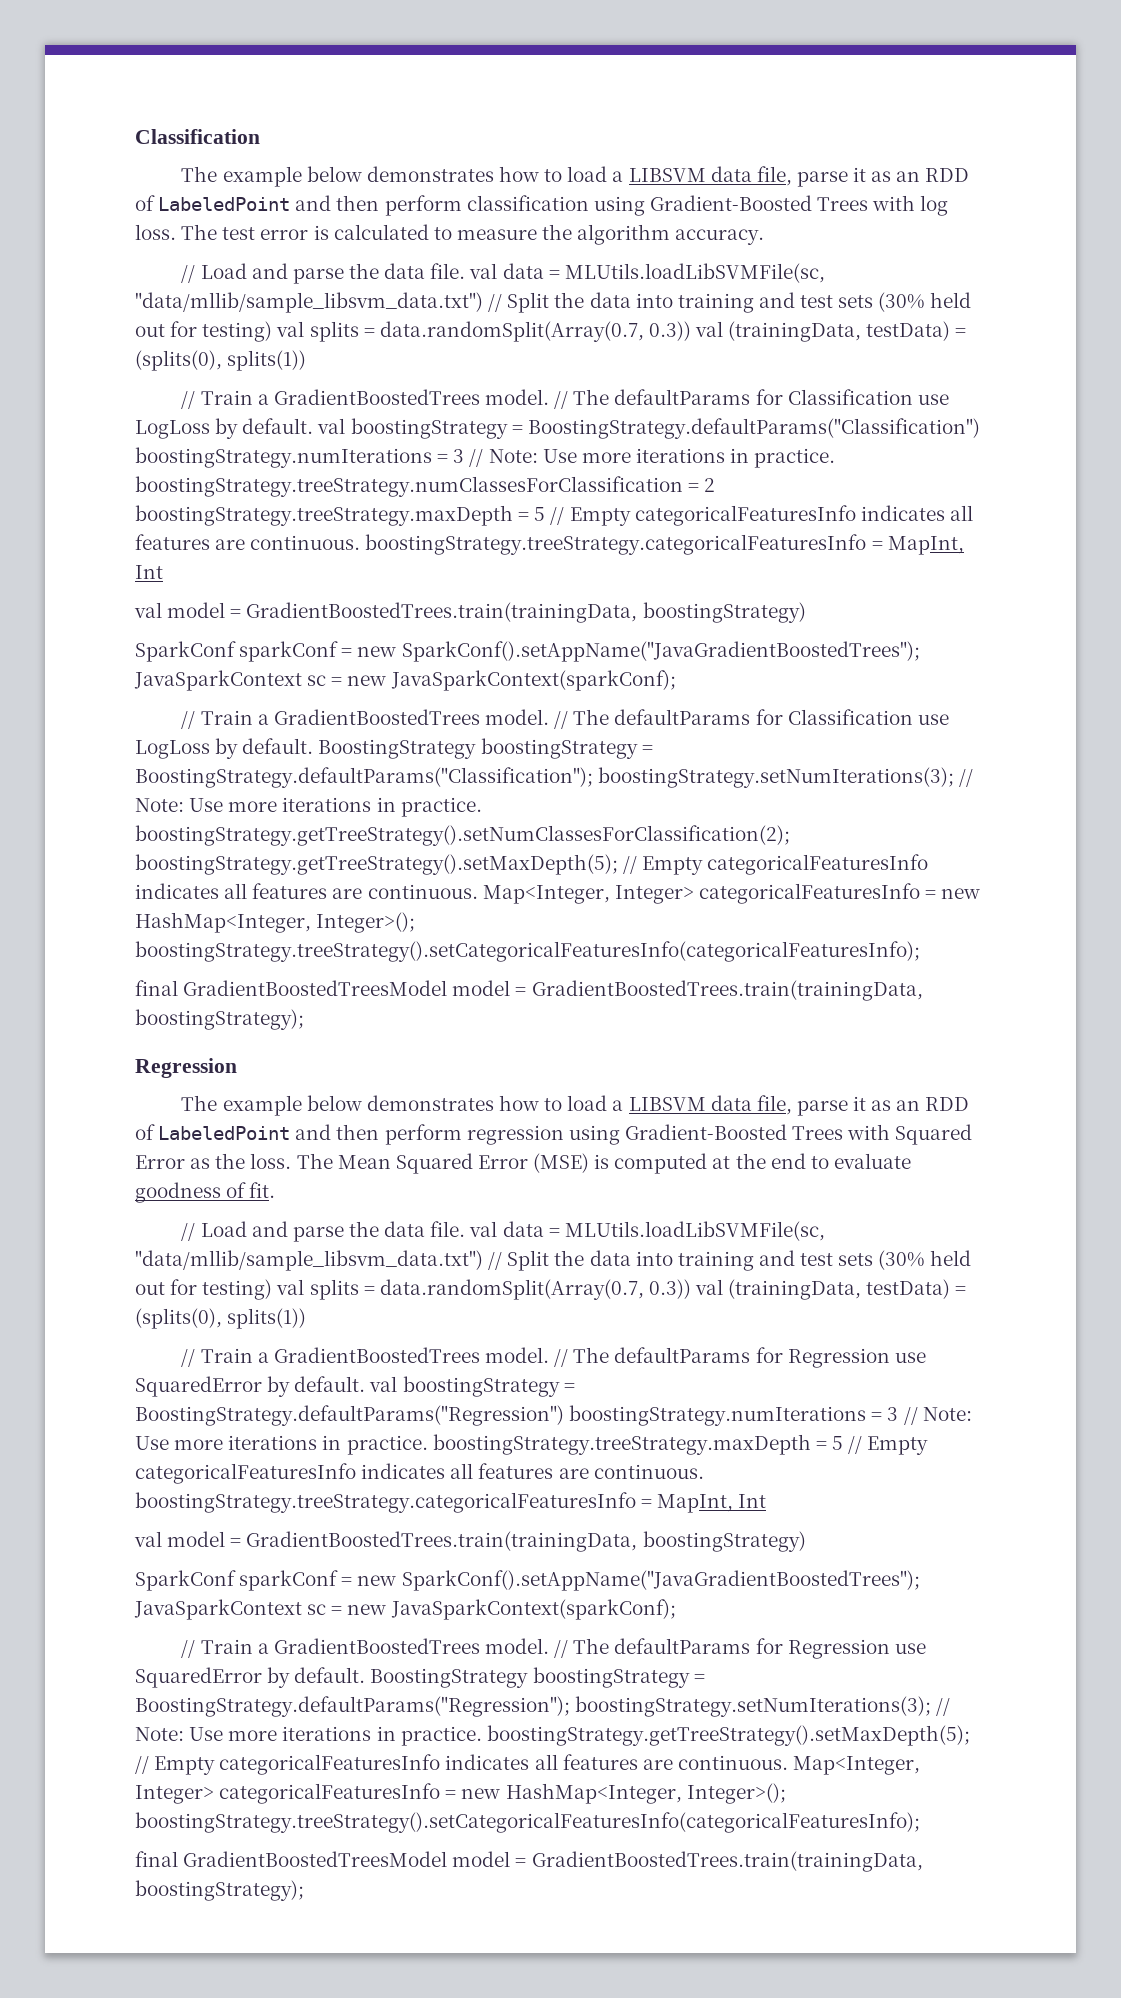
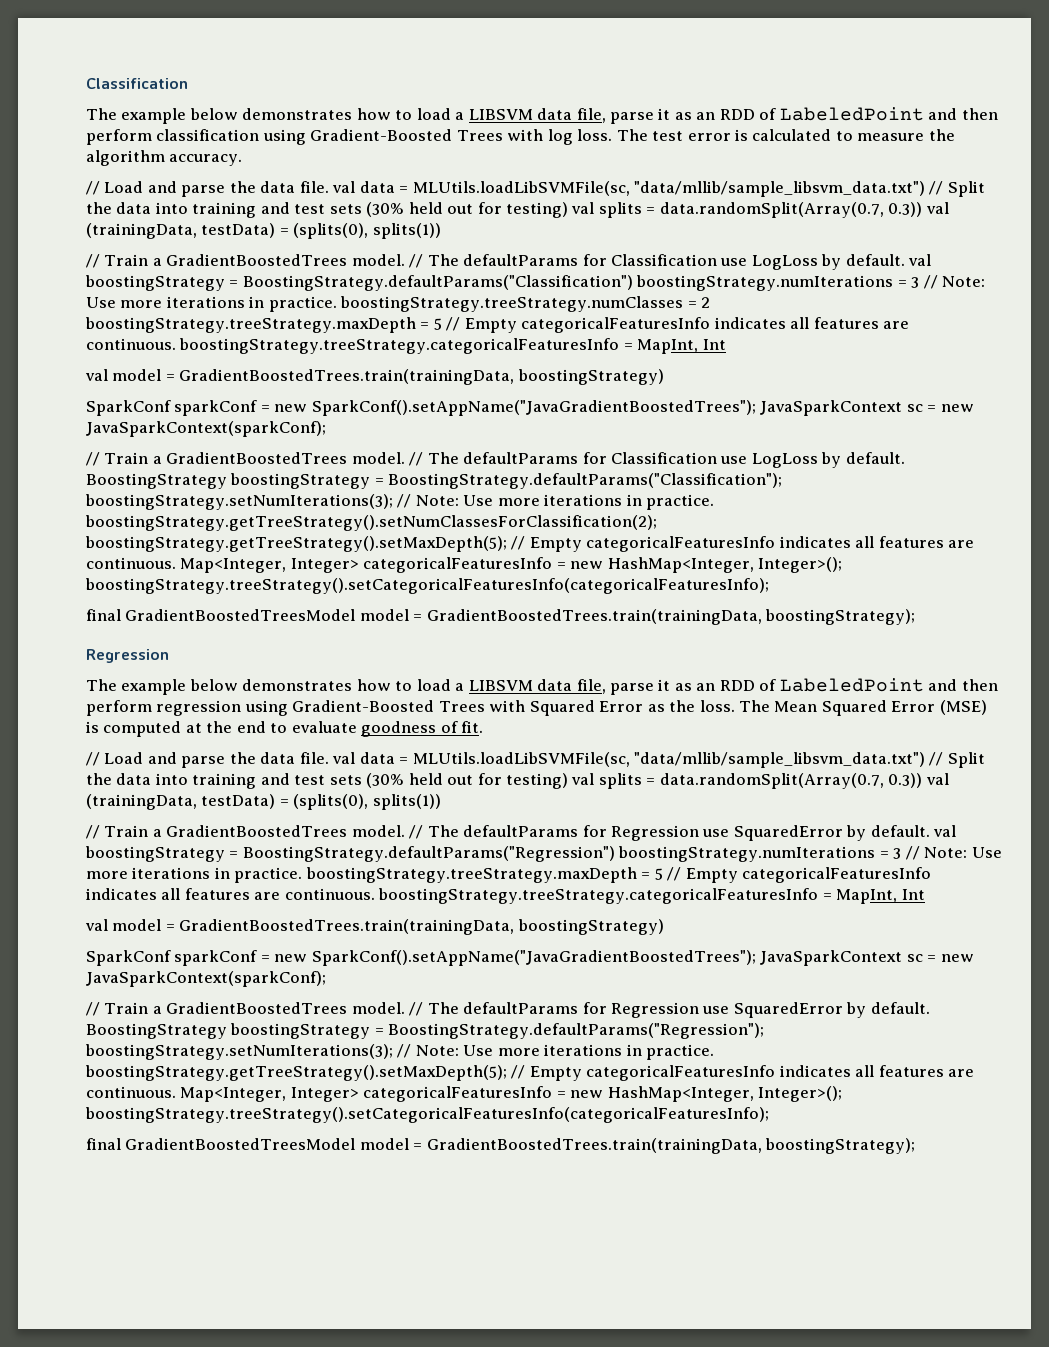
[135,476,683,497] boostingStrategy.treeStrategy.numClassesForClassification -> [340,296,684,312] boostingStrategy.treeStrategy.numClasses

